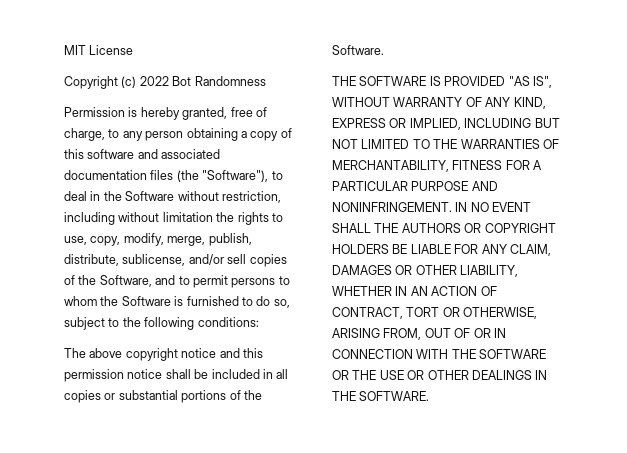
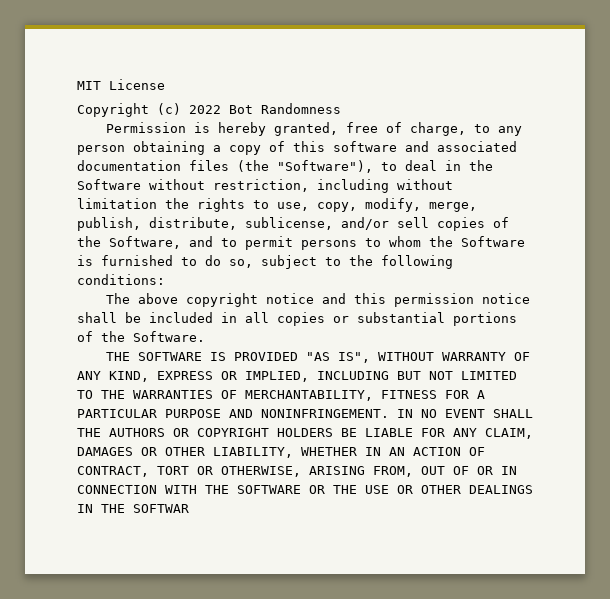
[359,391,430,401] SOFTWARE. -> [133,504,189,513] SOFTWAR

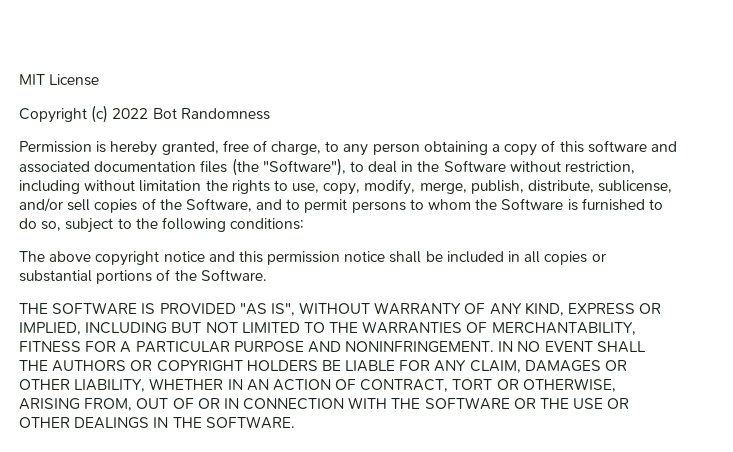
[133,504,189,513] SOFTWAR -> [205,416,295,429] SOFTWARE.

